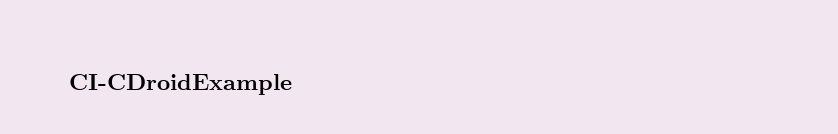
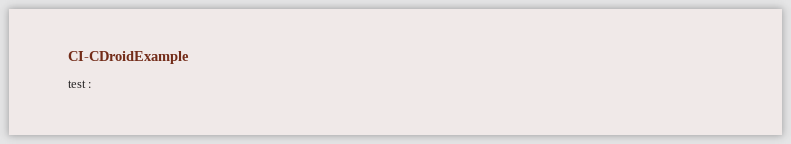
(292, 84) none -> [68,80,92,88] // test :

